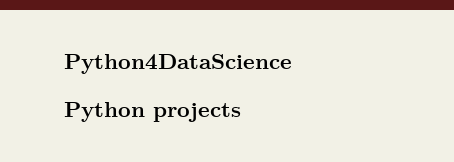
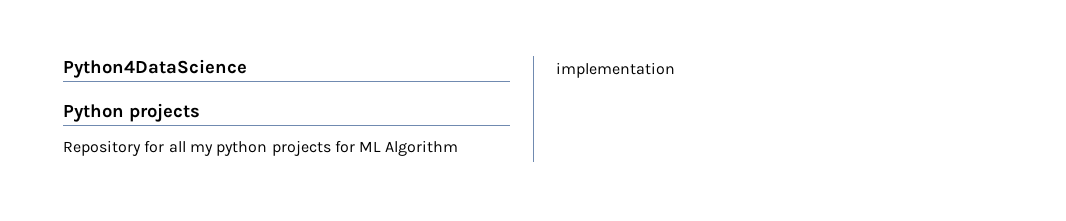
(241, 112) none -> [63,140,458,156] [556,62,675,78] // Repository for all my python projects for ML Algorithm implementation

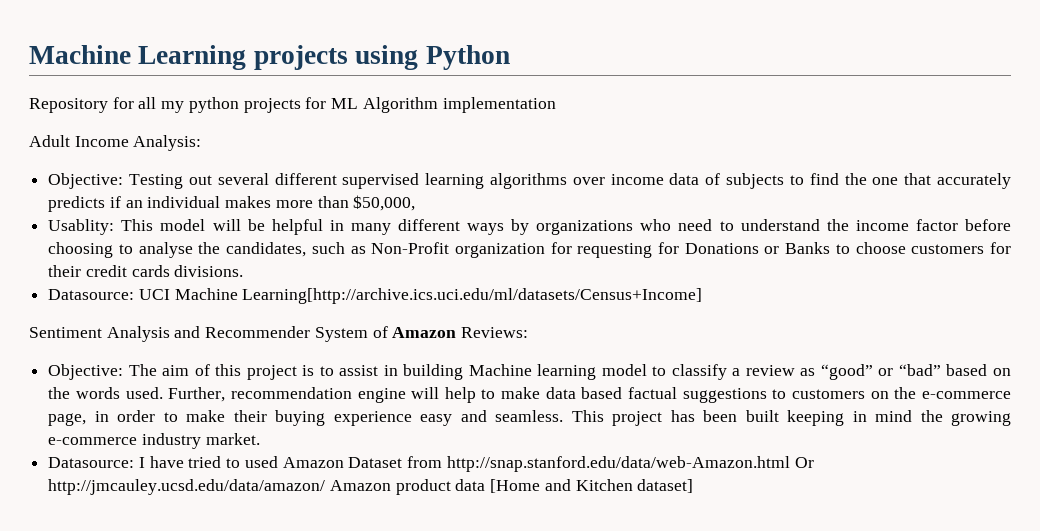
[63,59,247,78] Python4DataScience // -> [29,45,419,70] Machine Learning projects using
[129,103,200,122] projects -> (510, 57) none
(675, 70) none -> [29,135,202,151] [48,173,1012,189] [48,195,416,212] [48,219,1012,235] [48,242,1012,258] [48,265,244,277] [48,288,703,304] [29,326,529,342] [48,364,1011,380] [48,387,1012,403] [48,410,1011,426] [48,433,260,449] [48,456,814,472] [48,479,694,495] // Adult Income Analysis: // Objective: Testing out several different supervised learning algorithms over income data of subjects to find the one that accurately predicts if an individual makes more than $50,000, // Usablity: This model will be helpful in many different ways by organizations who need to understand the income factor before choosing to analyse the candidates, such as Non-Profit organization for requesting for Donations or Banks to choose customers for their credit cards divisions. // Datasource: UCI Machine Learning[http://archive.ics.uci.edu/ml/datasets/Census+Income] // Sentiment Analysis and Recommender System of Amazon Reviews: // Objective: The aim of this project is to assist in building Machine learning model to classify a review as “good” or “bad” based on the words used. Further, recommendation engine will help to make data based factual suggestions to customers on the e-commerce page, in order to make their buying experience easy and seamless. This project has been built keeping in mind the growing e-commerce industry market. // Datasource: I have tried to used Amazon Dataset from http://snap.stanford.edu/data/web-Amazon.html Or http://jmcauley.ucsd.edu/data/amazon/ Amazon product data [Home and Kitchen dataset]

